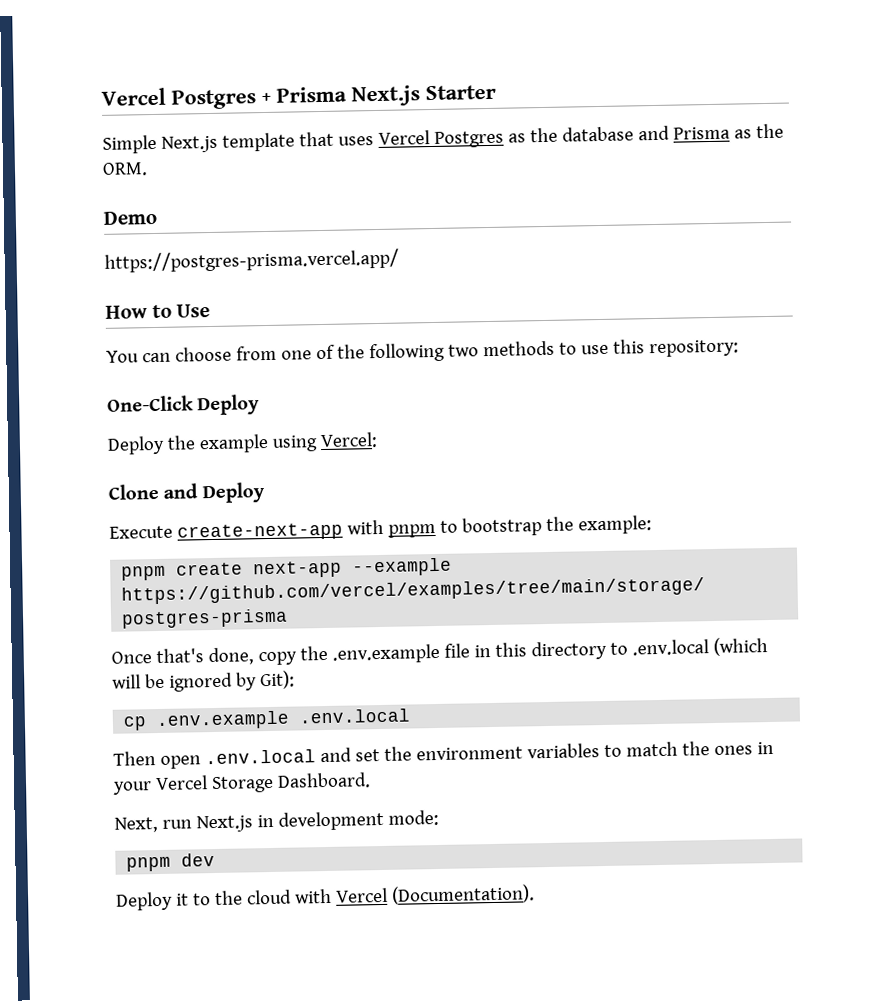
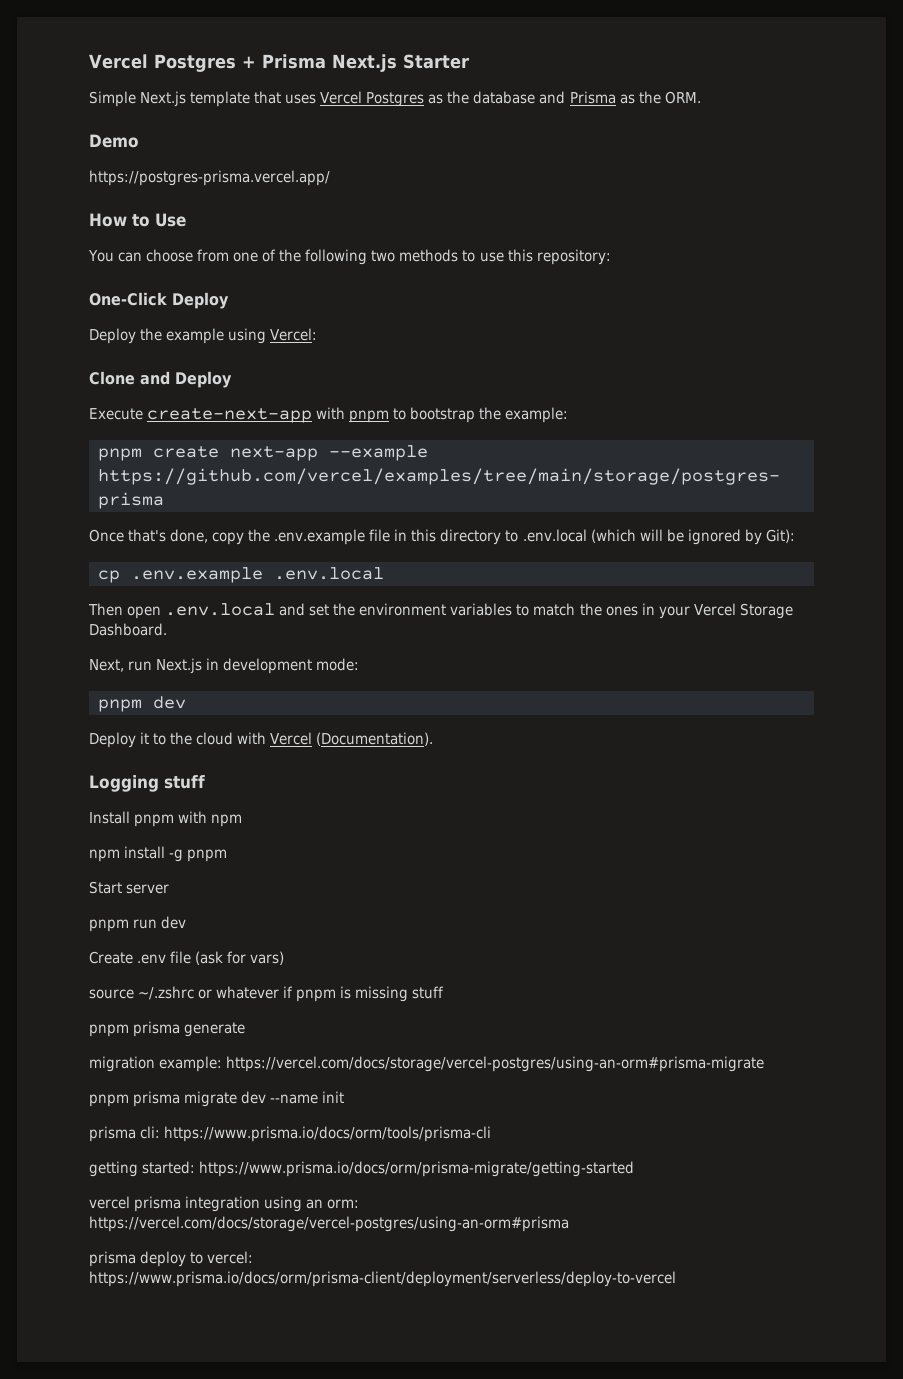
(535, 894) none -> [89,775,205,792] [89,811,243,827] [89,846,228,862] [89,881,170,894] [89,916,187,932] [89,951,285,965] [89,986,445,1002] [89,1021,246,1037] [89,1056,765,1072] [89,1091,345,1107] [89,1126,492,1142] [89,1161,635,1177] [89,1196,360,1212] [89,1216,569,1232] [89,1251,254,1267] [89,1271,676,1287] // Logging stuff // Install pnpm with npm // npm install -g pnpm // Start server // pnpm run dev // Create .env file (ask for vars) // source ~/.zshrc or whatever if pnpm is missing stuff // pnpm prisma generate // migration example: https://vercel.com/docs/storage/vercel-postgres/using-an-orm#prisma-migrate // pnpm prisma migrate dev --name init // prisma cli: https://www.prisma.io/docs/orm/tools/prisma-cli // getting started: https://www.prisma.io/docs/orm/prisma-migrate/getting-started // vercel prisma integration using an orm: https://vercel.com/docs/storage/vercel-postgres/using-an-orm#prisma // prisma deploy to vercel: https://www.prisma.io/docs/orm/prisma-client/deployment/serverless/deploy-to-vercel

